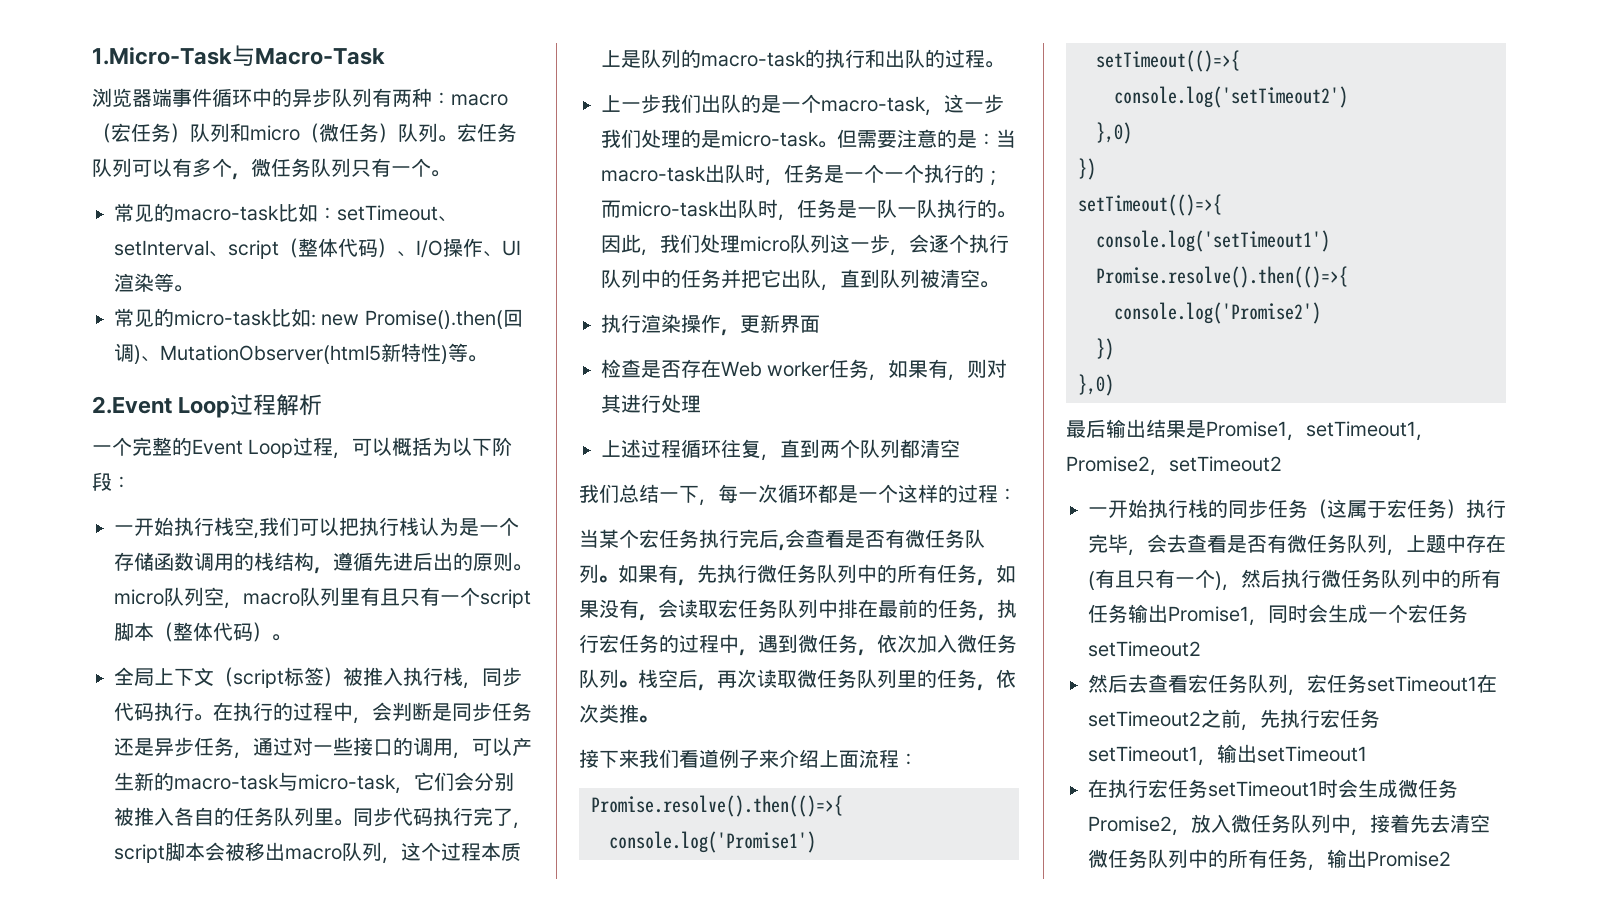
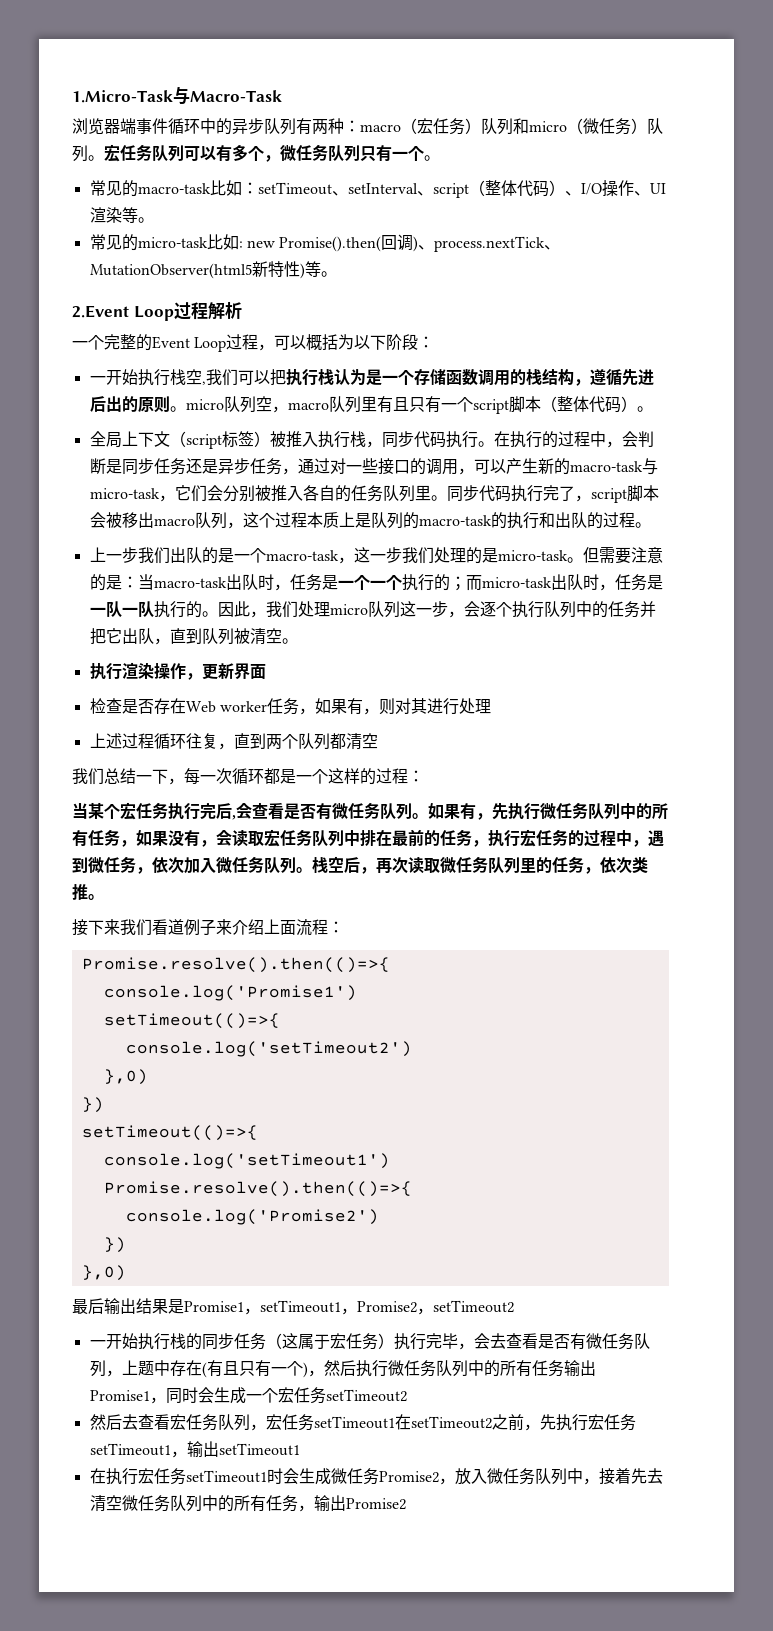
(160, 359) none -> [434,236,561,252] process.nextTick、

